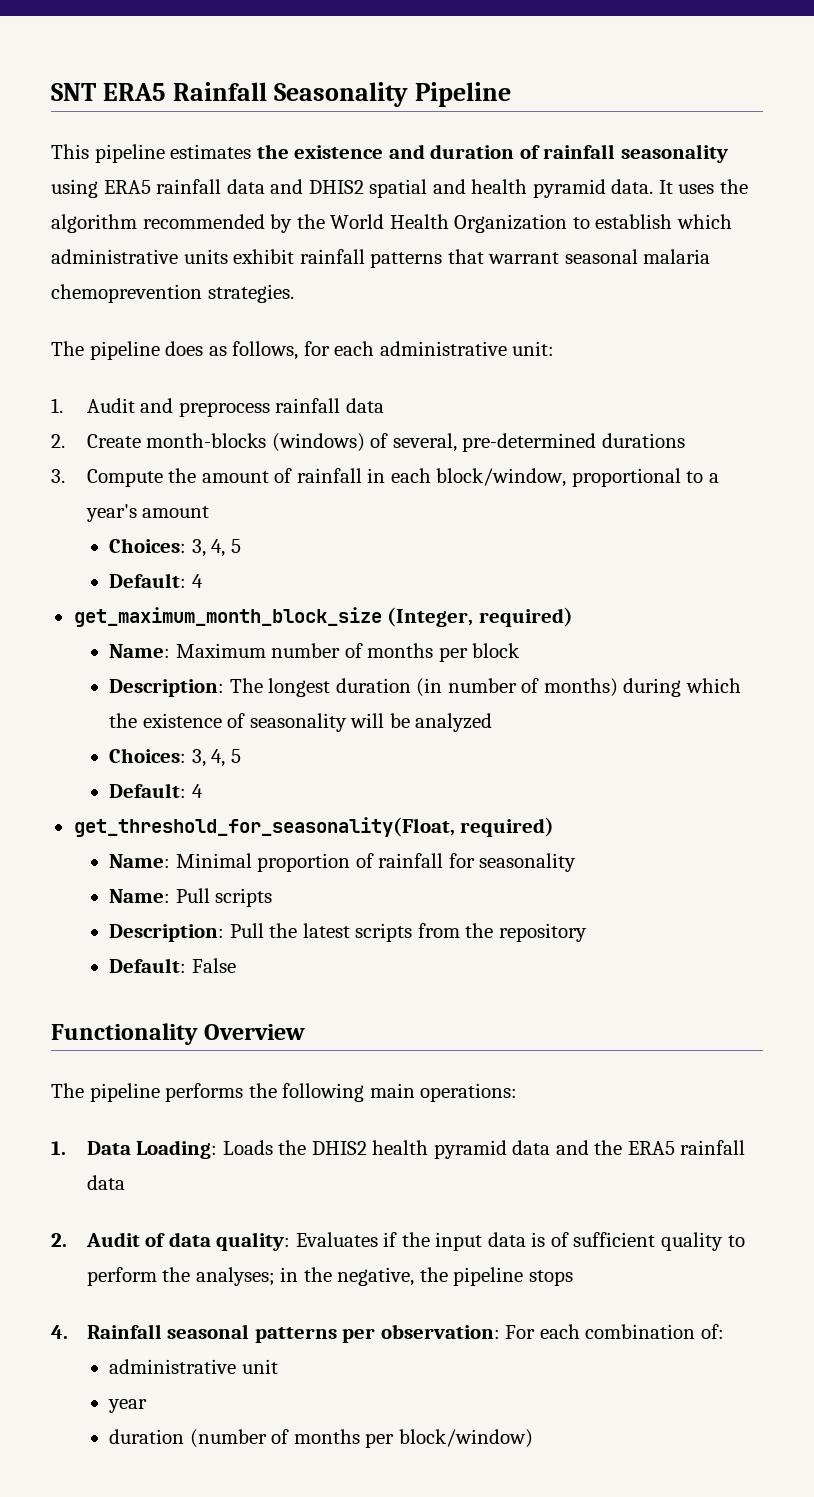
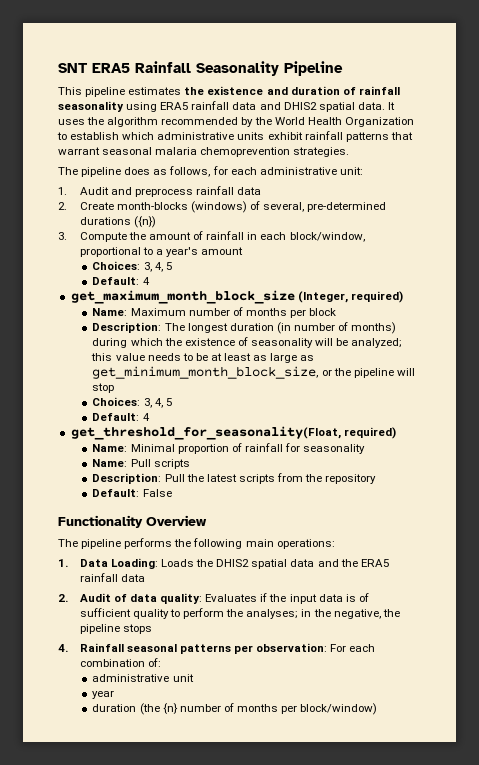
[432,179,606,198] and health pyramid -> (355, 107) none
(685, 440) none -> [133,216,156,228] ({n})
[415,713,493,732] analyzed -> [351,338,403,348] [91,353,315,363] [92,366,415,379] [92,383,115,393] analyzed; this value needs to be at least as large as get_minimum_month_block_size, or the pipeline will stop
[372,1140,507,1159] health pyramid -> [251,559,288,569] spatial
[189,1429,267,1448] (number -> [139,703,221,715] (the {n} number

